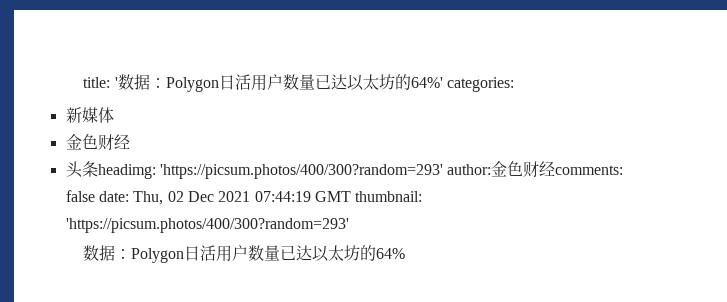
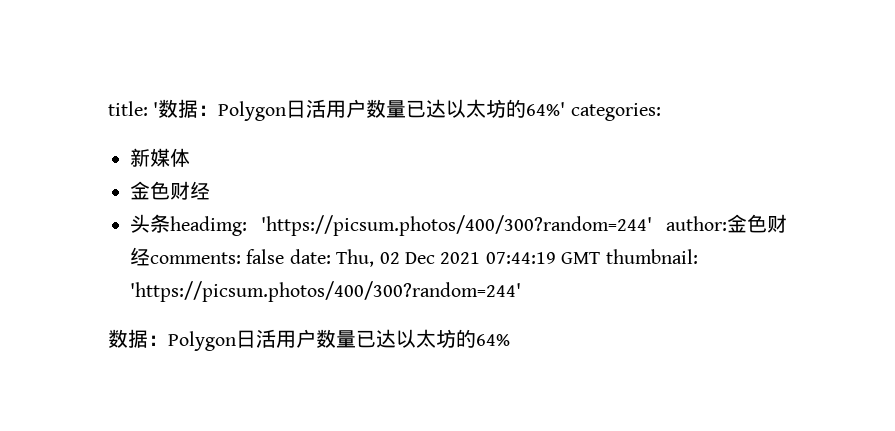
[159,164,443,179] 'https://picsum.photos/400/300?random=293' -> [261,215,652,236] 'https://picsum.photos/400/300?random=244'
[65,218,349,233] 'https://picsum.photos/400/300?random=293' -> [130,281,521,302] 'https://picsum.photos/400/300?random=244'

